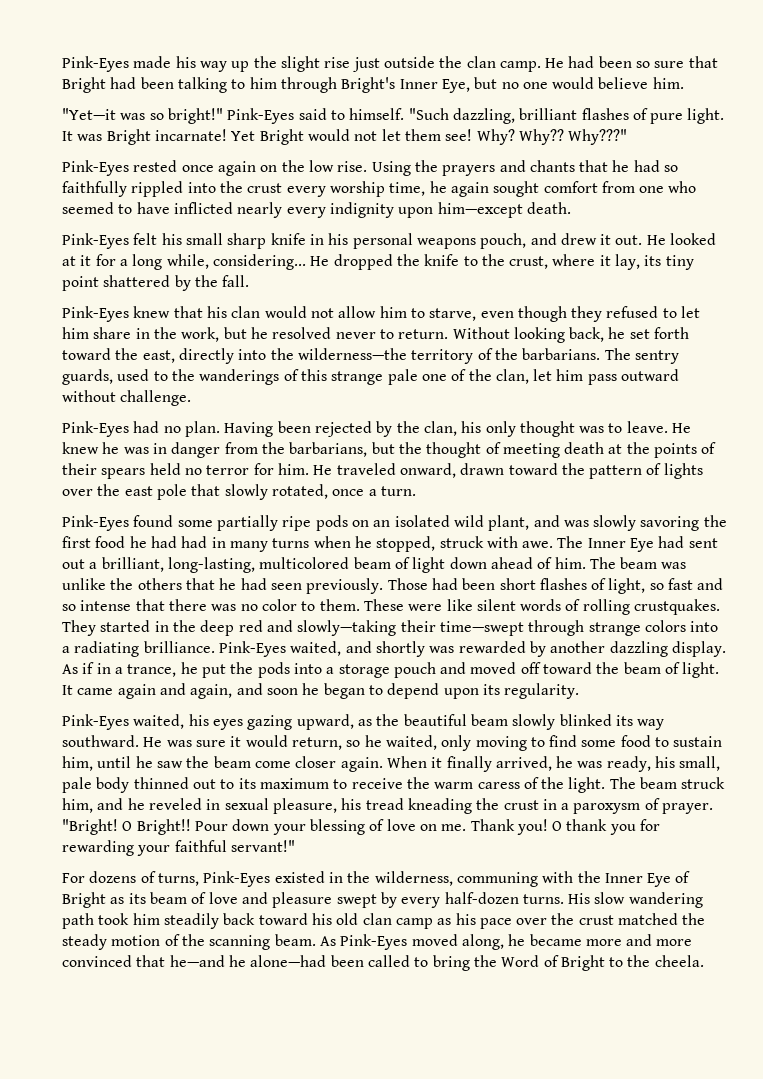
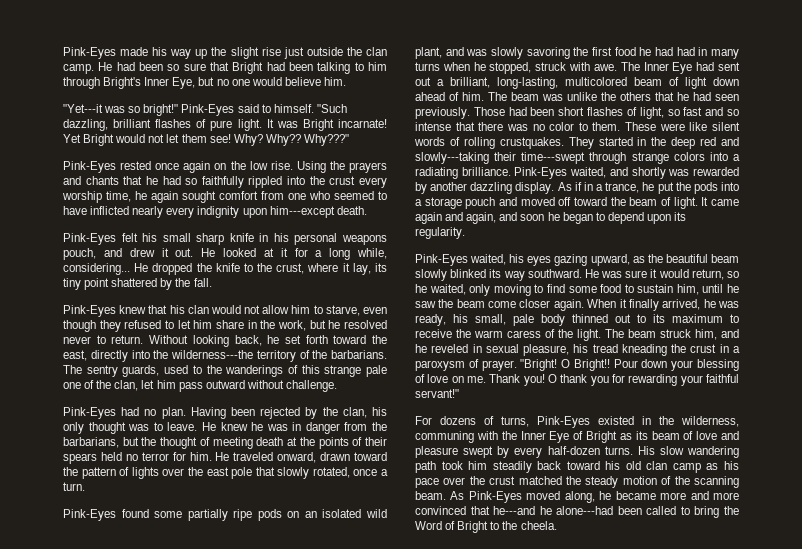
[62,108,116,120] "Yet—it -> [63,104,103,113] "Yet---it
[437,202,523,218] him—except -> [269,206,335,218] him---except
[297,348,407,360] wilderness—the -> [171,350,253,359] wilderness---the
[297,620,524,636] slowly—taking their time—swept -> [415,152,586,164] slowly---taking their time---swept
[169,955,327,967] he—and he alone—had -> [493,506,614,515] he---and he alone---had

